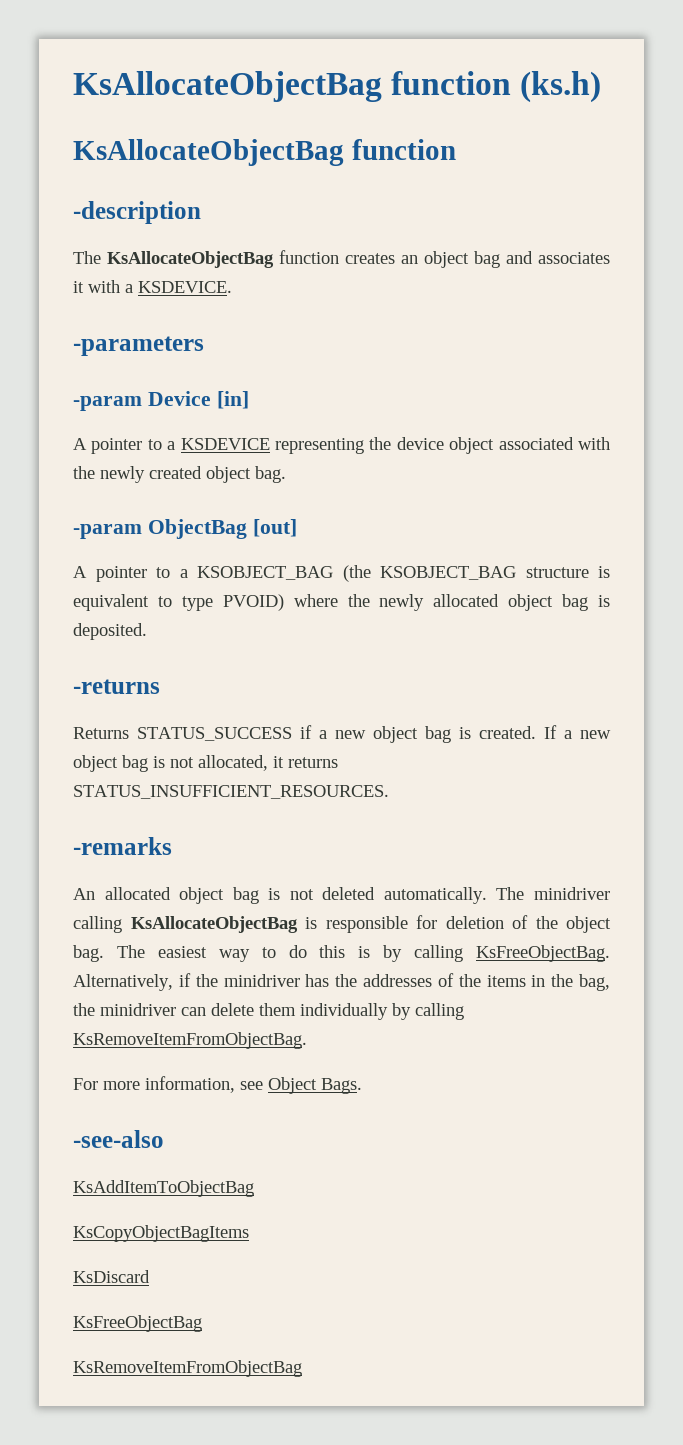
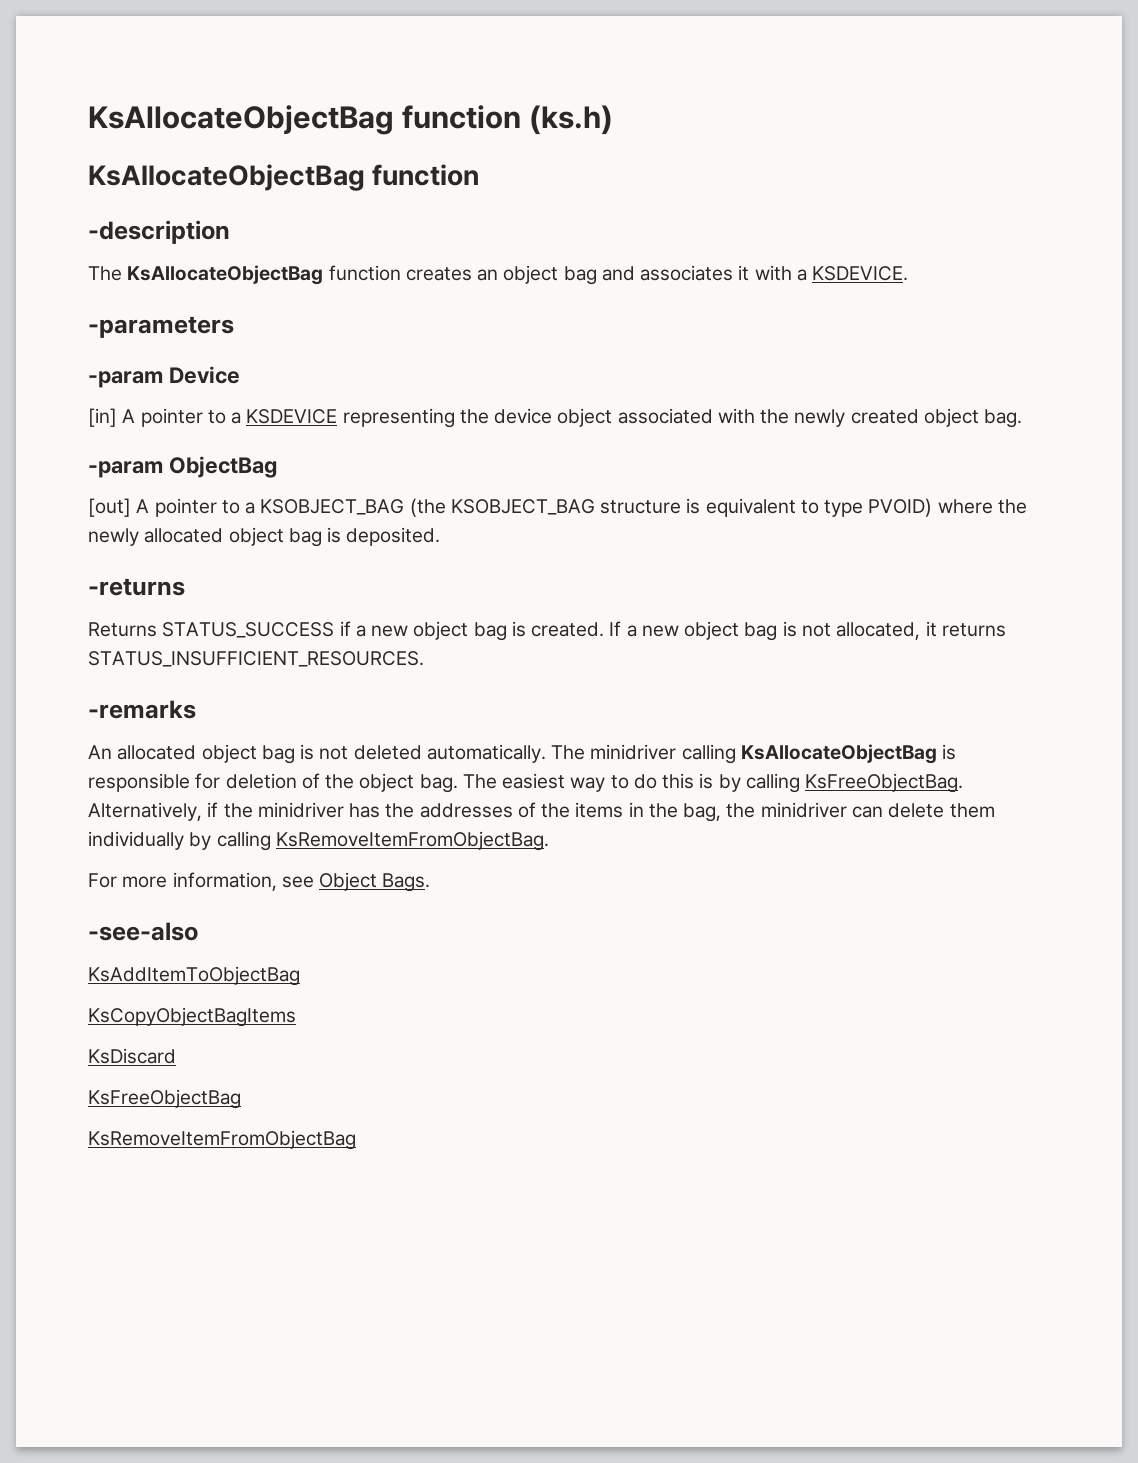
(211, 398) none -> (240, 375) //
(249, 400) // -> (117, 417) none
(247, 529) none -> (277, 467) //
(297, 528) // -> (131, 507) none

